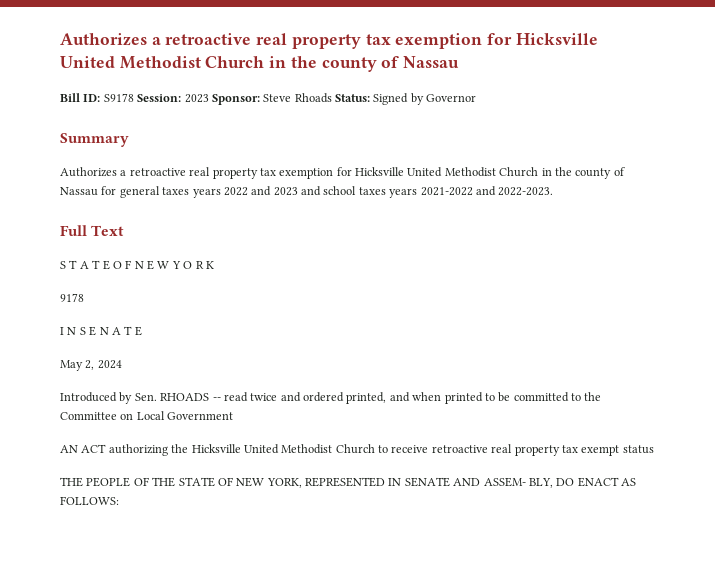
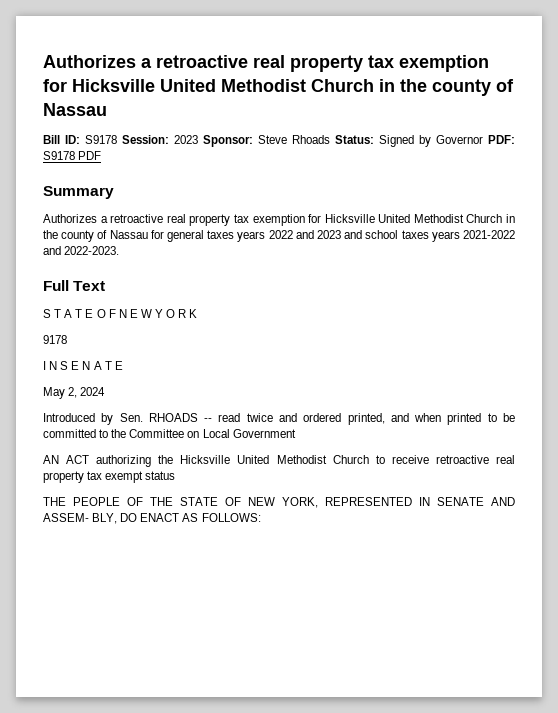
(477, 98) none -> [488,135,515,144] [43,151,102,160] PDF: S9178 PDF

